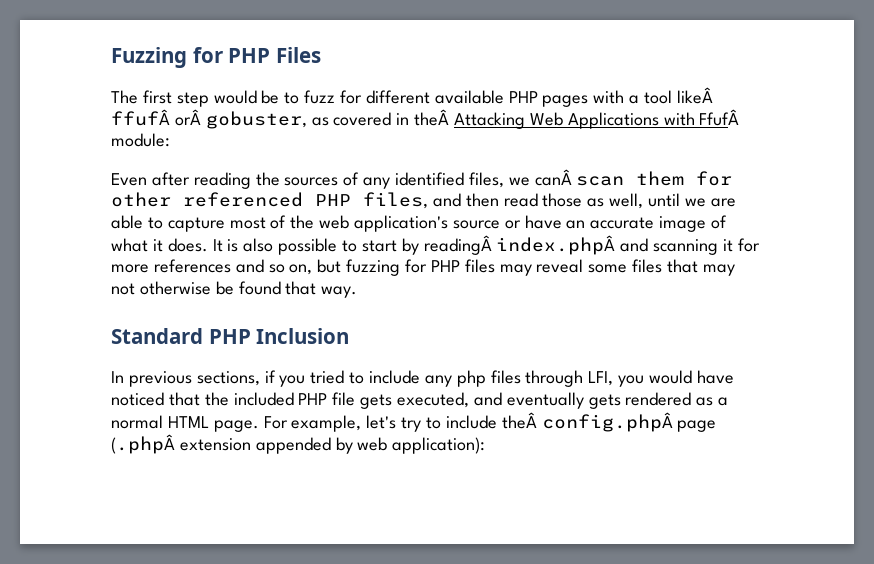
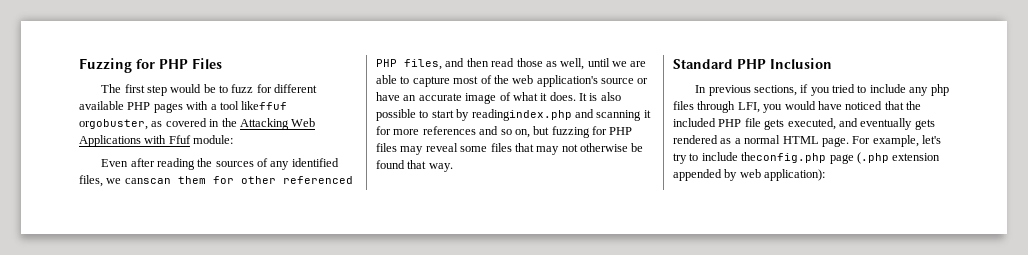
[676,87,713,104] [111,109,307,129] likeÂ ffufÂ orÂ gobuster, -> [241,101,288,110] [79,119,148,130] likeffuf orgobuster,
[414,109,450,126] theÂ -> [221,118,237,127] the
[699,109,740,126] FfufÂ -> [168,135,191,144] Ffuf
[534,169,625,186] canÂ scan -> [124,178,171,184] canscan
[423,235,616,255] readingÂ index.phpÂ -> [471,109,572,121] readingindex.php
[501,412,717,432] [111,434,175,454] theÂ config.phpÂ page (.phpÂ -> [741,152,889,164] theconfig.php page (.php

